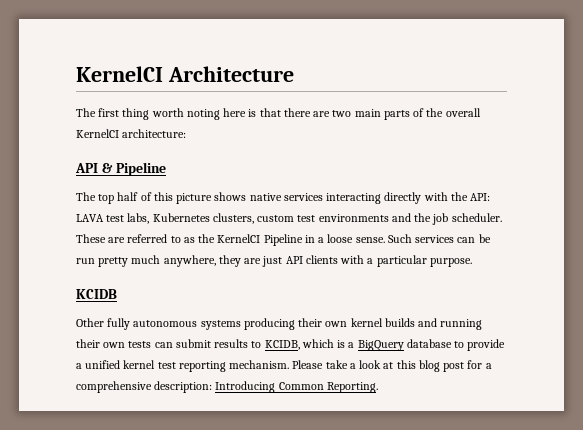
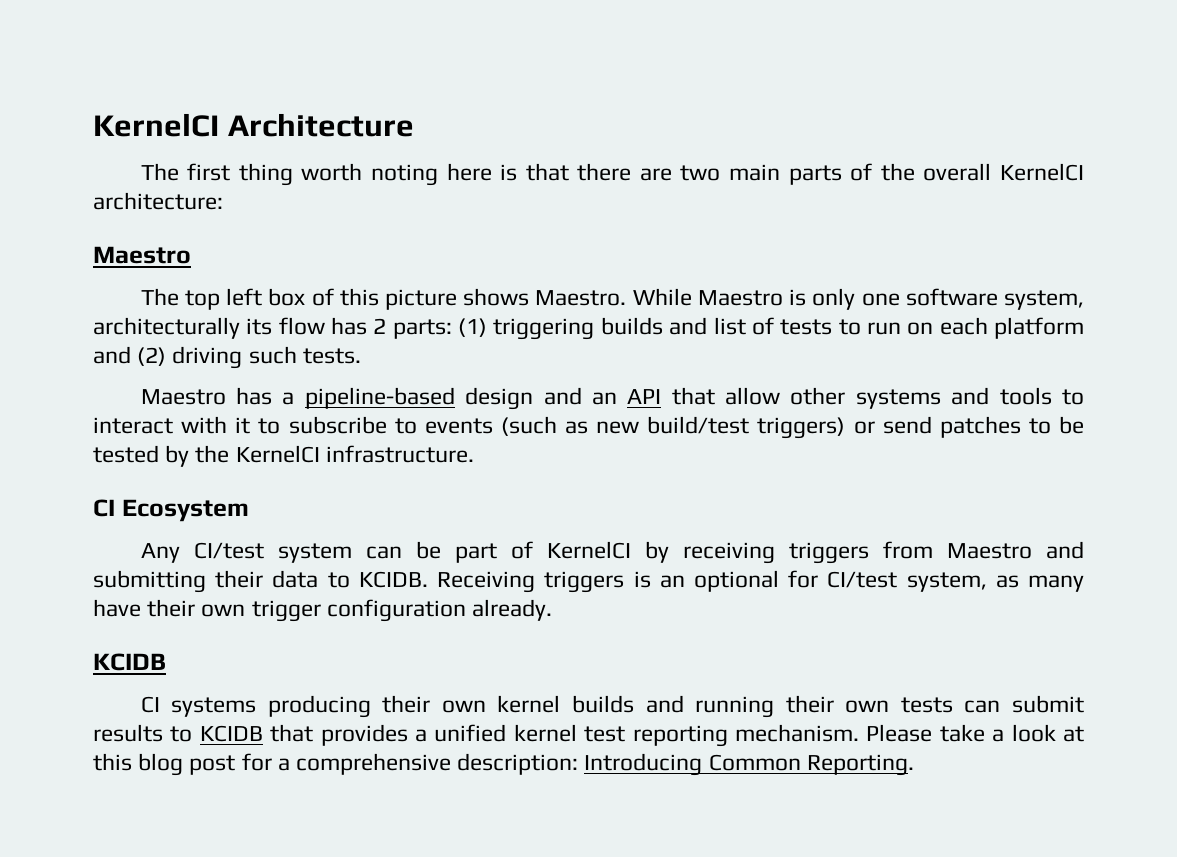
[75,162,166,176] API & Pipeline -> [93,246,191,264] Maestro
[117,192,139,201] half -> [226,288,306,306] left box
[249,192,491,204] [76,213,502,225] [76,234,491,246] [76,255,472,267] [76,289,117,299] [76,318,198,330] native services interacting directly with the API: LAVA test labs, Kubernetes clusters, custom test environments and the job scheduler. These are referred to as the KernelCI Pipeline in a loose sense. Such services can be run pretty much anywhere, they are just API clients with a particular purpose. // KCIDB // Other fully autonomous -> [535,288,1084,310] [93,317,1085,340] [93,346,361,369] [140,387,1084,410] [93,416,1084,439] [93,445,474,467] [93,499,249,522] [140,541,1084,564] [93,570,1084,593] [93,599,553,622] [93,653,166,671] [140,696,160,713] Maestro. While Maestro is only one software system, architecturally its flow has 2 parts: (1) triggering builds and list of tests to run on each platform and (2) driving such tests. // Maestro has a pipeline-based design and an API that allow other systems and tools to interact with it to subscribe to events (such as new build/test triggers) or send patches to be tested by the KernelCI infrastructure. // CI Ecosystem // Any CI/test system can be part of KernelCI by receiving triggers from Maestro and submitting their data to KCIDB. Receiving triggers is an optional for CI/test system, as many have their own trigger configuration already. // KCIDB // CI
[264,339,506,351] KCIDB, which is a BigQuery database to provide -> [199,724,408,746] KCIDB that provides

